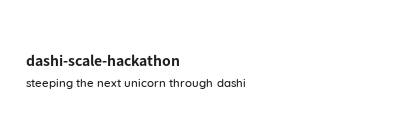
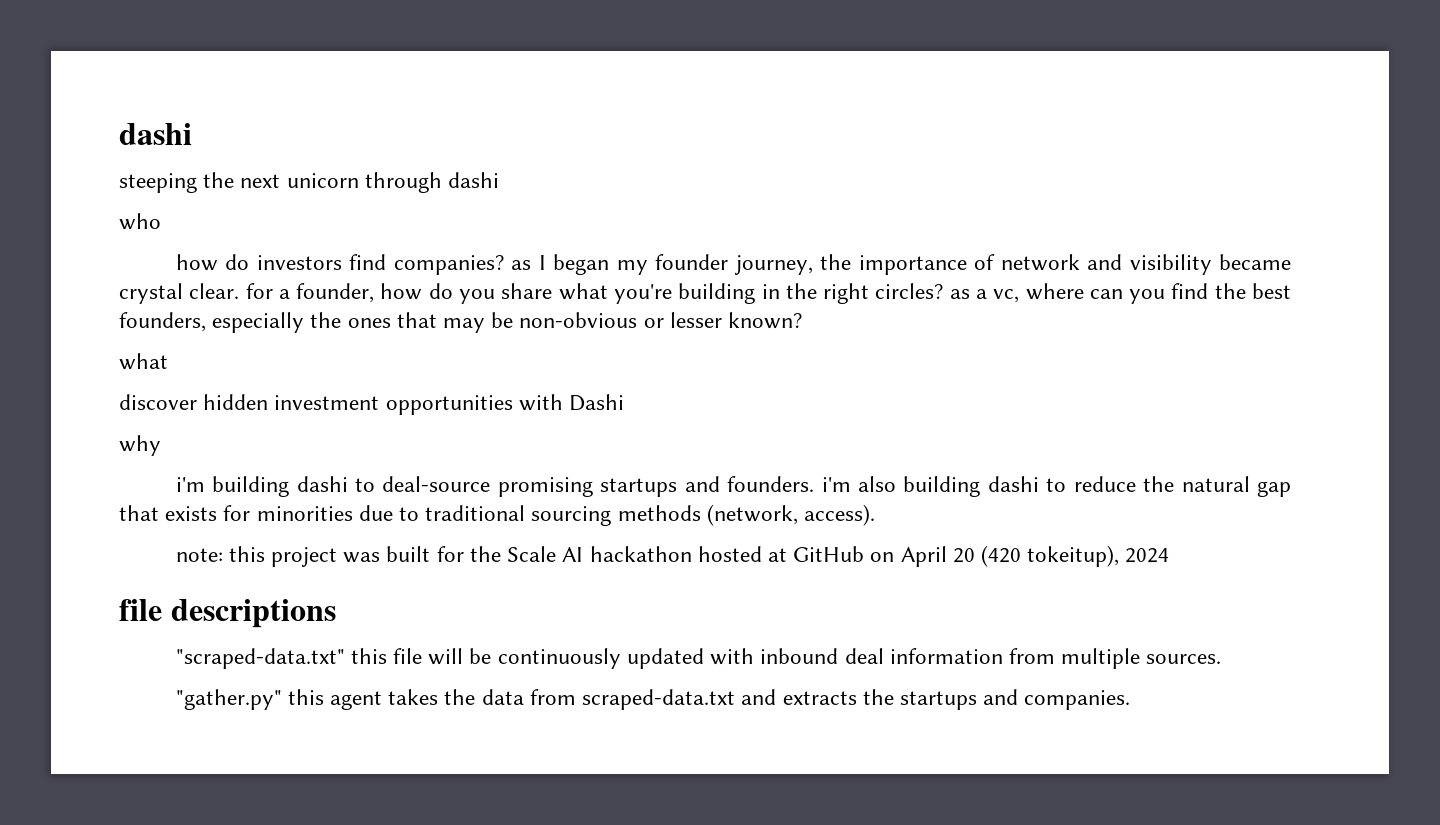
[26,54,180,66] dashi-scale-hackathon -> [119,123,192,145] dashi
(246, 83) none -> [119,213,161,230] [175,254,1291,275] [119,283,1291,304] [119,312,803,333] [119,353,168,370] [119,394,625,415] [119,435,161,456] [175,476,1292,497] [119,504,876,526] [175,545,1170,567] [119,599,336,628] [175,648,1222,669] [175,689,1131,710] // who // how do investors find companies? as I began my founder journey, the importance of network and visibility became crystal clear. for a founder, how do you share what you're building in the right circles? as a vc, where can you find the best founders, especially the ones that may be non-obvious or lesser known? // what // discover hidden investment opportunities with Dashi // why // i'm building dashi to deal-source promising startups and founders. i'm also building dashi to reduce the natural gap that exists for minorities due to traditional sourcing methods (network, access). // note: this project was built for the Scale AI hackathon hosted at GitHub on April 20 (420 tokeitup), 2024 // file descriptions // "scraped-data.txt" this file will be continuously updated with inbound deal information from multiple sources. // "gather.py" this agent takes the data from scraped-data.txt and extracts the startups and companies.

